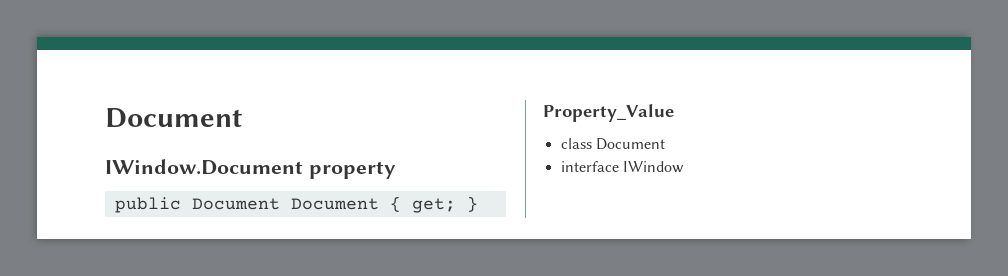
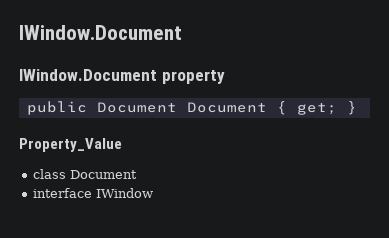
[105,108,242,128] Document -> [19,25,182,40] IWindow.Document

